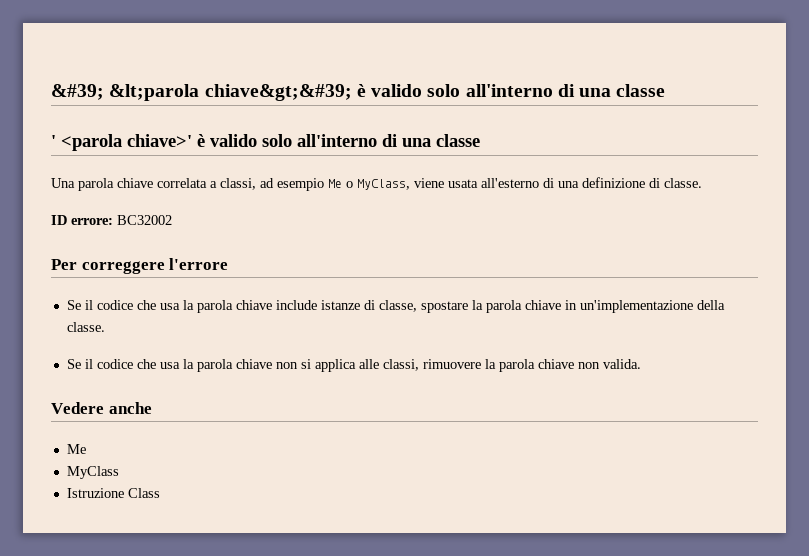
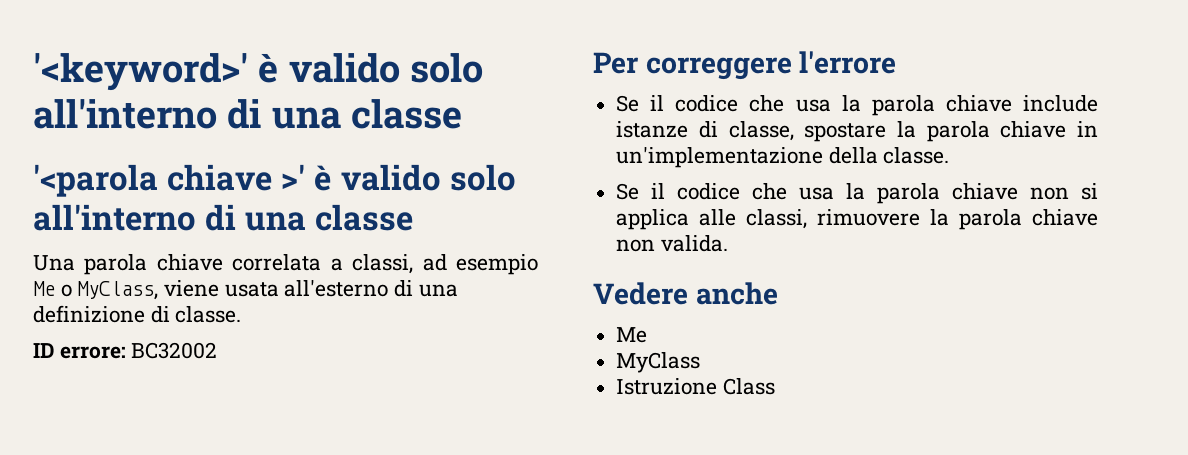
[51,84,666,101] [51,134,192,151] &#39; &lt;parola chiave&gt;&#39; è valido solo all'interno di una classe // ' <parola chiave>' -> [33,53,483,91] [33,99,462,129] [33,164,305,197] '<keyword>' è valido solo all'interno di una classe // '<parola chiave >'

